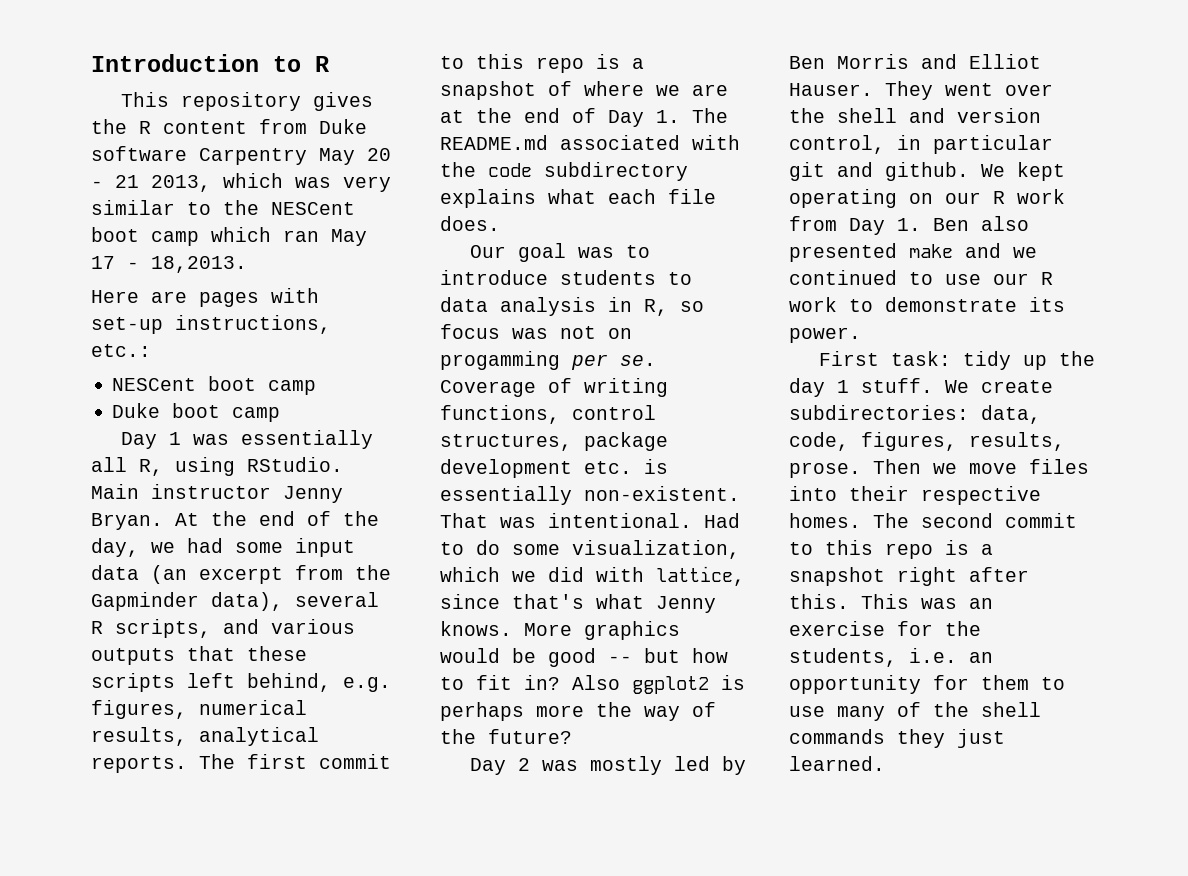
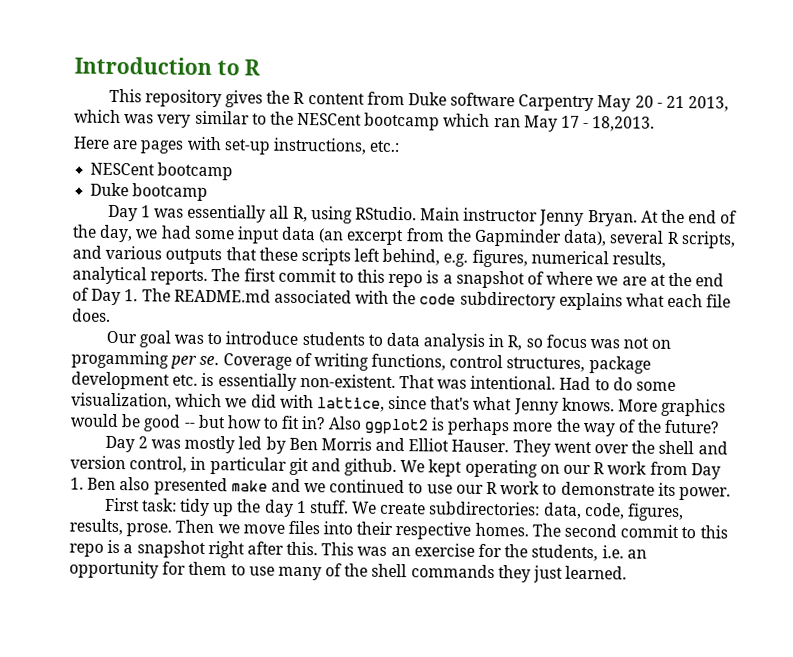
[91,227,199,246] boot camp -> [364,112,441,131] bootcamp
[208,376,317,395] [112,403,281,422] boot camp // Duke boot camp -> [157,162,234,181] [90,182,209,201] bootcamp // Duke bootcamp

